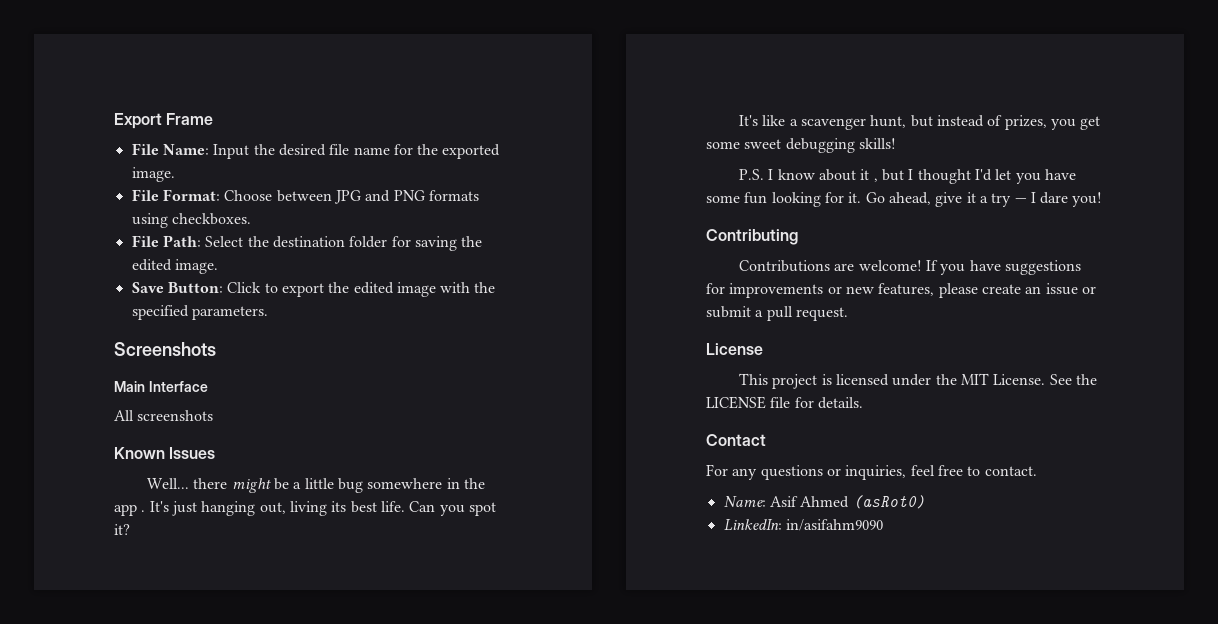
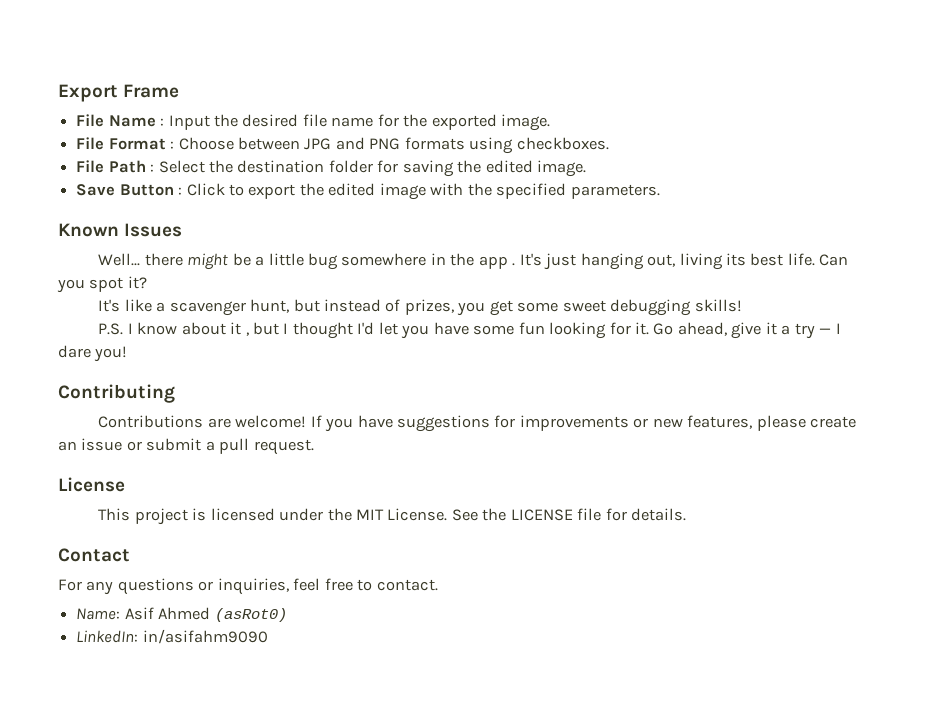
[162,144,209,155] Name: -> [108,115,165,127] Name :
[162,189,220,201] Format: -> [108,138,175,150] Format :
[162,235,201,247] Path: -> [108,160,155,173] Path :
[167,282,223,293] Button: -> [119,184,183,196] Button :
[114,342,216,356] [114,381,208,392] [114,410,214,421] // Screenshots // Main Interface // All screenshots -> (660, 191) none

